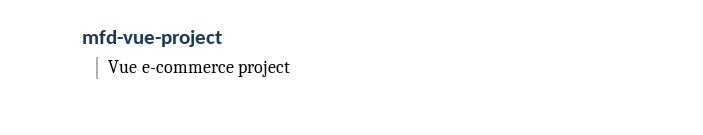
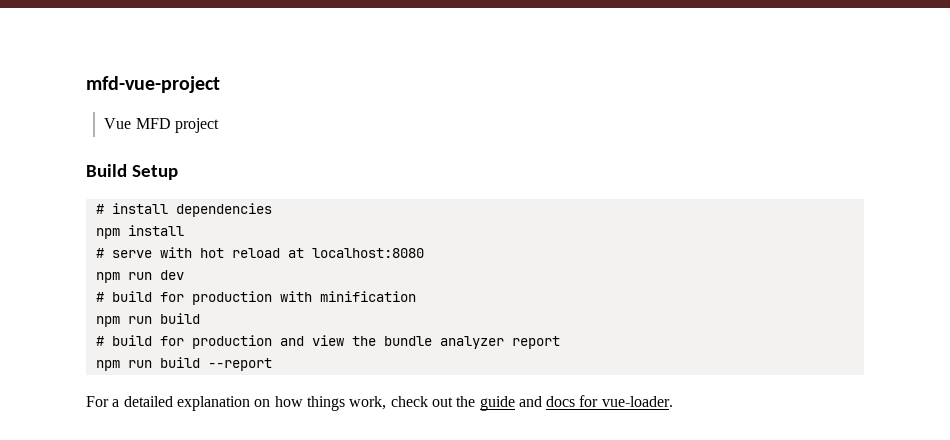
[141,64,234,73] e-commerce -> [135,118,171,129] MFD
(291, 68) none -> [86,164,178,180] [95,203,272,217] [95,225,184,239] [95,247,424,258] [95,270,184,283] [95,291,416,305] [95,313,200,327] [95,335,560,349] [95,357,272,371] [86,395,673,411] // Build Setup // # install dependencies // npm install // # serve with hot reload at localhost:8080 // npm run dev // # build for production with minification // npm run build // # build for production and view the bundle analyzer report // npm run build --report // For a detailed explanation on how things work, check out the guide and docs for vue-loader.

